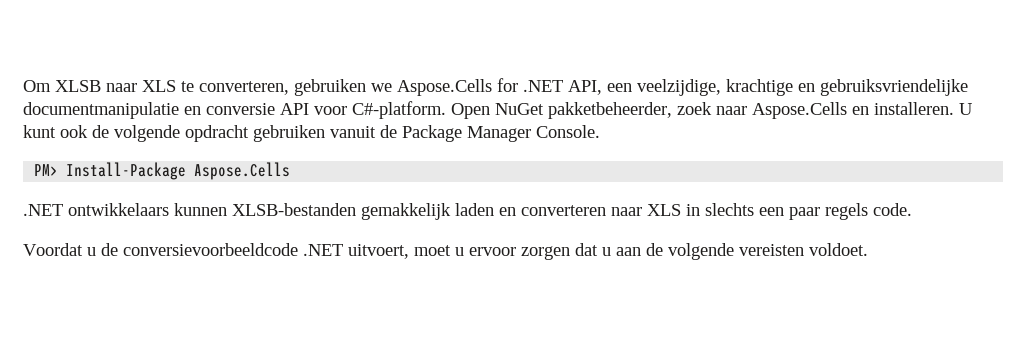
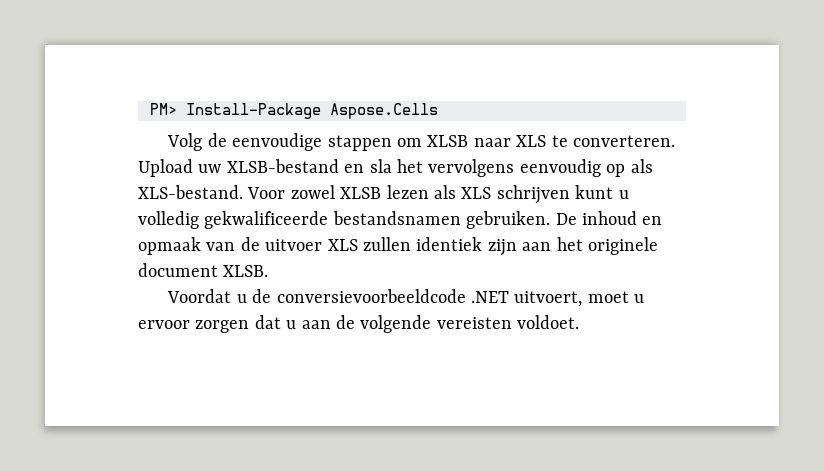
[23,78,968,96] [23,101,972,119] [23,125,600,142] [34,162,291,180] [23,203,912,220] Om XLSB naar XLS te converteren, gebruiken we Aspose.Cells for .NET API, een veelzijdige, krachtige en gebruiksvriendelijke documentmanipulatie en conversie API voor C#-platform. Open NuGet pakketbeheerder, zoek naar Aspose.Cells en installeren. U kunt ook de volgende opdracht gebruiken vanuit de Package Manager Console. // PM> Install-Package Aspose.Cells // .NET ontwikkelaars kunnen XLSB-bestanden gemakkelijk laden en converteren naar XLS in slechts een paar regels code. -> [150,103,438,119] [167,133,676,151] [138,159,653,177] [138,185,629,204] [138,211,663,229] [138,237,658,256] [138,263,269,277] PM> Install-Package Aspose.Cells // Volg de eenvoudige stappen om XLSB naar XLS te converteren. Upload uw XLSB-bestand en sla het vervolgens eenvoudig op als XLS-bestand. Voor zowel XLSB lezen als XLS schrijven kunt u volledig gekwalificeerde bestandsnamen gebruiken. De inhoud en opmaak van de uitvoer XLS zullen identiek zijn aan het originele document XLSB.

